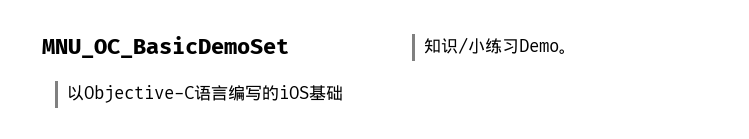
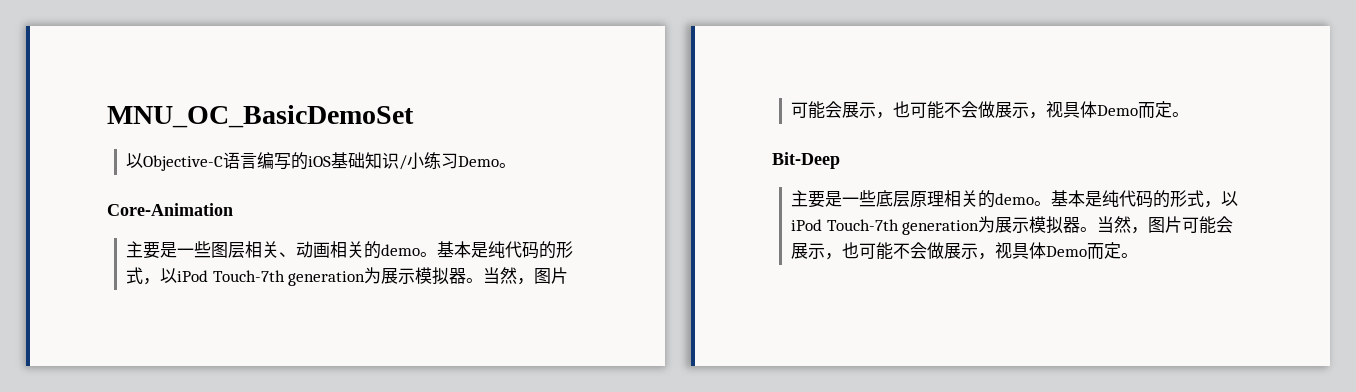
(576, 51) none -> [107,203,233,216] [126,241,574,259] [126,267,569,286] [791,101,1190,119] [772,152,840,169] [791,190,1239,208] [791,216,1234,235] [791,242,1139,260] // Core-Animation // 主要是一些图层相关、动画相关的demo。基本是纯代码的形式，以iPod Touch-7th generation为展示模拟器。当然，图片可能会展示，也可能不会做展示，视具体Demo而定。 // Bit-Deep // 主要是一些底层原理相关的demo。基本是纯代码的形式，以iPod Touch-7th generation为展示模拟器。当然，图片可能会展示，也可能不会做展示，视具体Demo而定。

